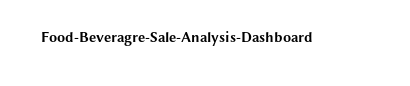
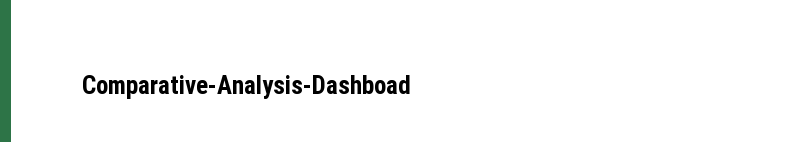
[41,31,313,46] Food-Beveragre-Sale-Analysis-Dashboard -> [82,75,411,99] Comparative-Analysis-Dashboad

